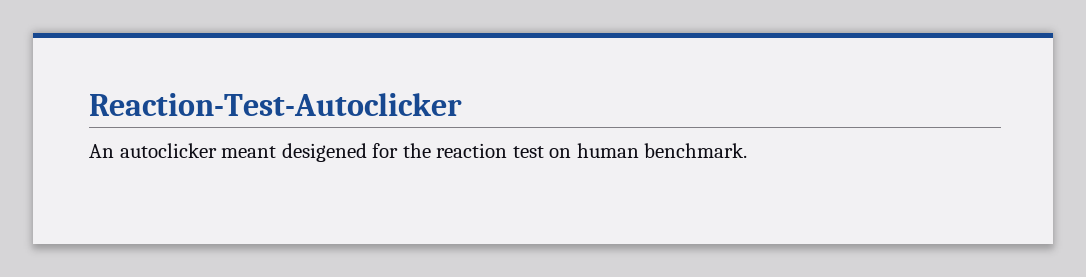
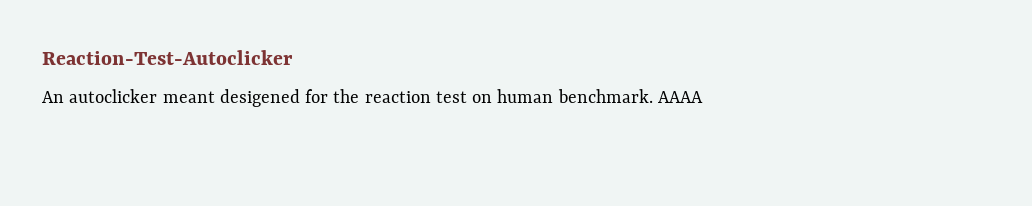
(748, 150) none -> [657,91,703,103] AAAA

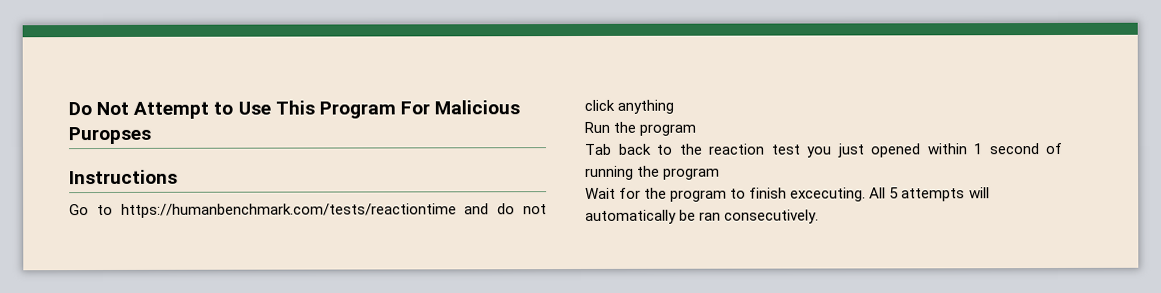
[42,50,293,65] [42,89,703,107] Reaction-Test-Autoclicker // An autoclicker meant desigened for the reaction test on human benchmark. AAAA -> [68,100,521,119] [68,126,151,145] [69,169,178,185] [69,203,547,218] [584,99,675,114] [584,121,697,136] [584,142,1063,158] [585,165,721,180] [585,187,990,202] [585,209,820,224] Do Not Attempt to Use This Program For Malicious Puropses // Instructions // Go to https://humanbenchmark.com/tests/reactiontime and do not click anything // Run the program // Tab back to the reaction test you just opened within 1 second of running the program // Wait for the program to finish excecuting. All 5 attempts will automatically be ran consecutively.

